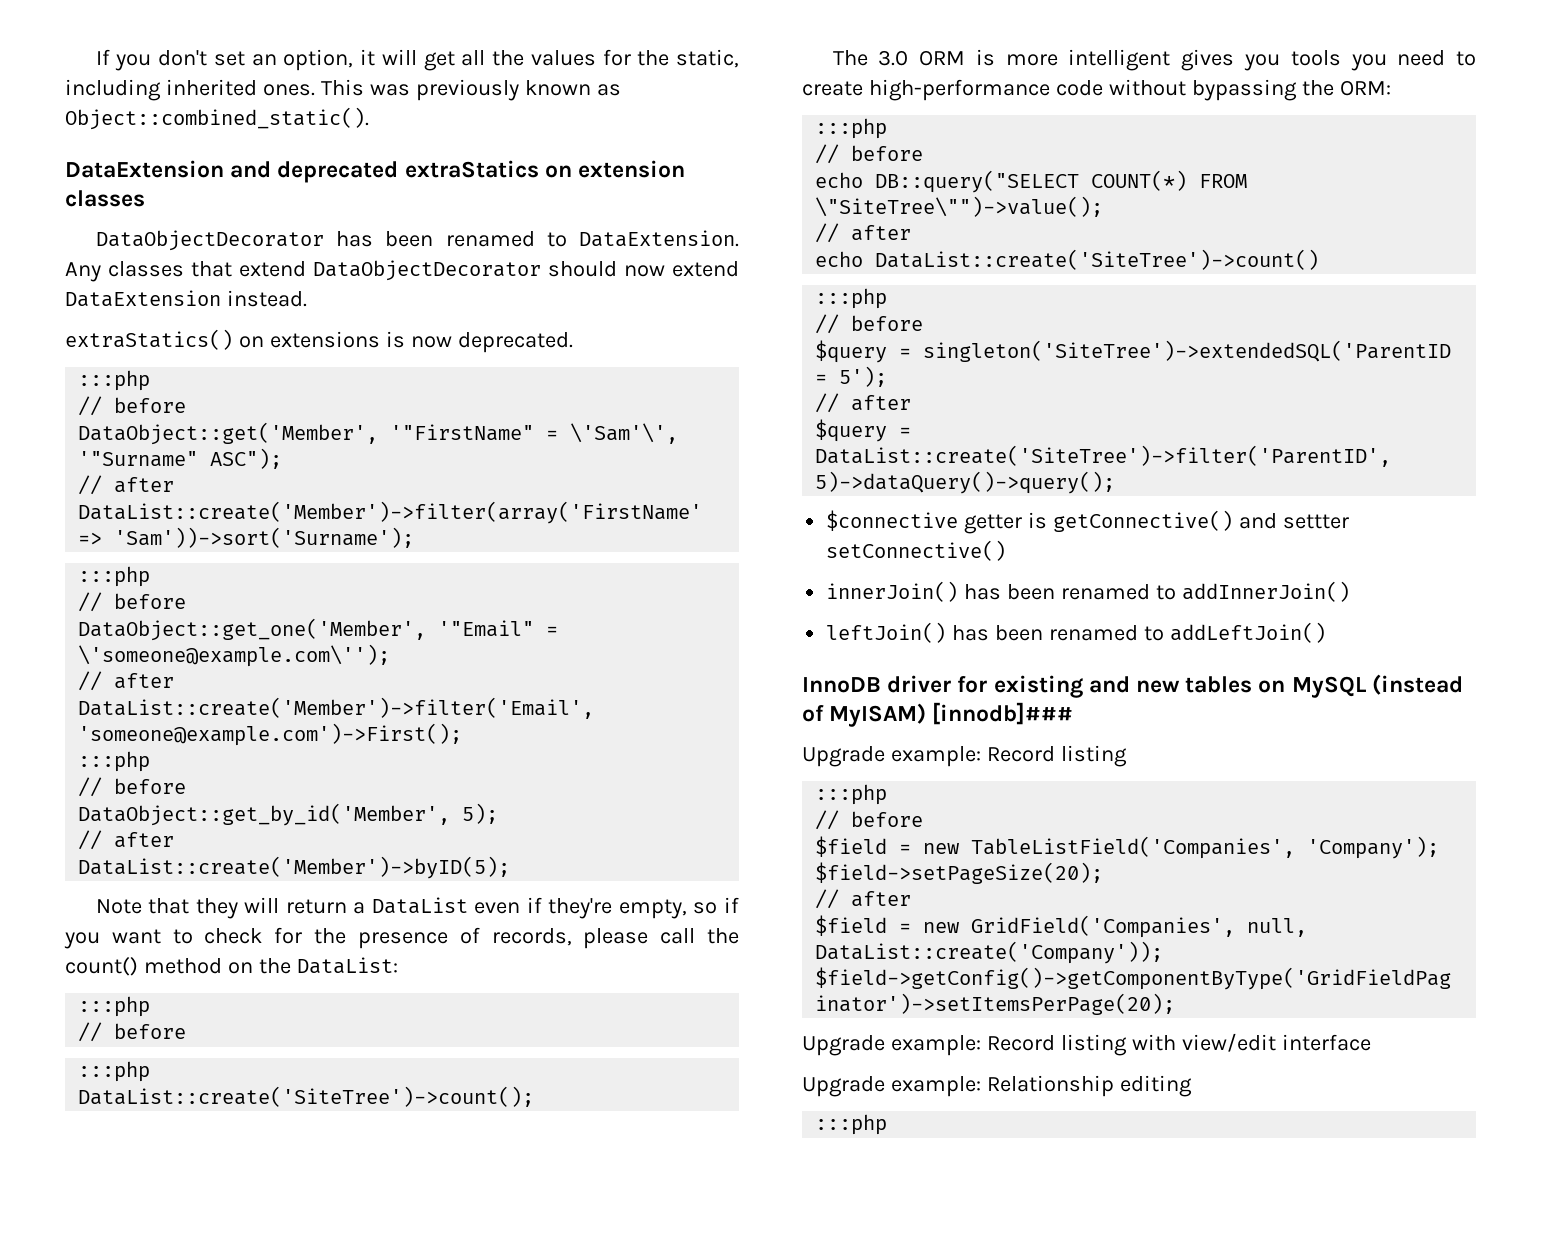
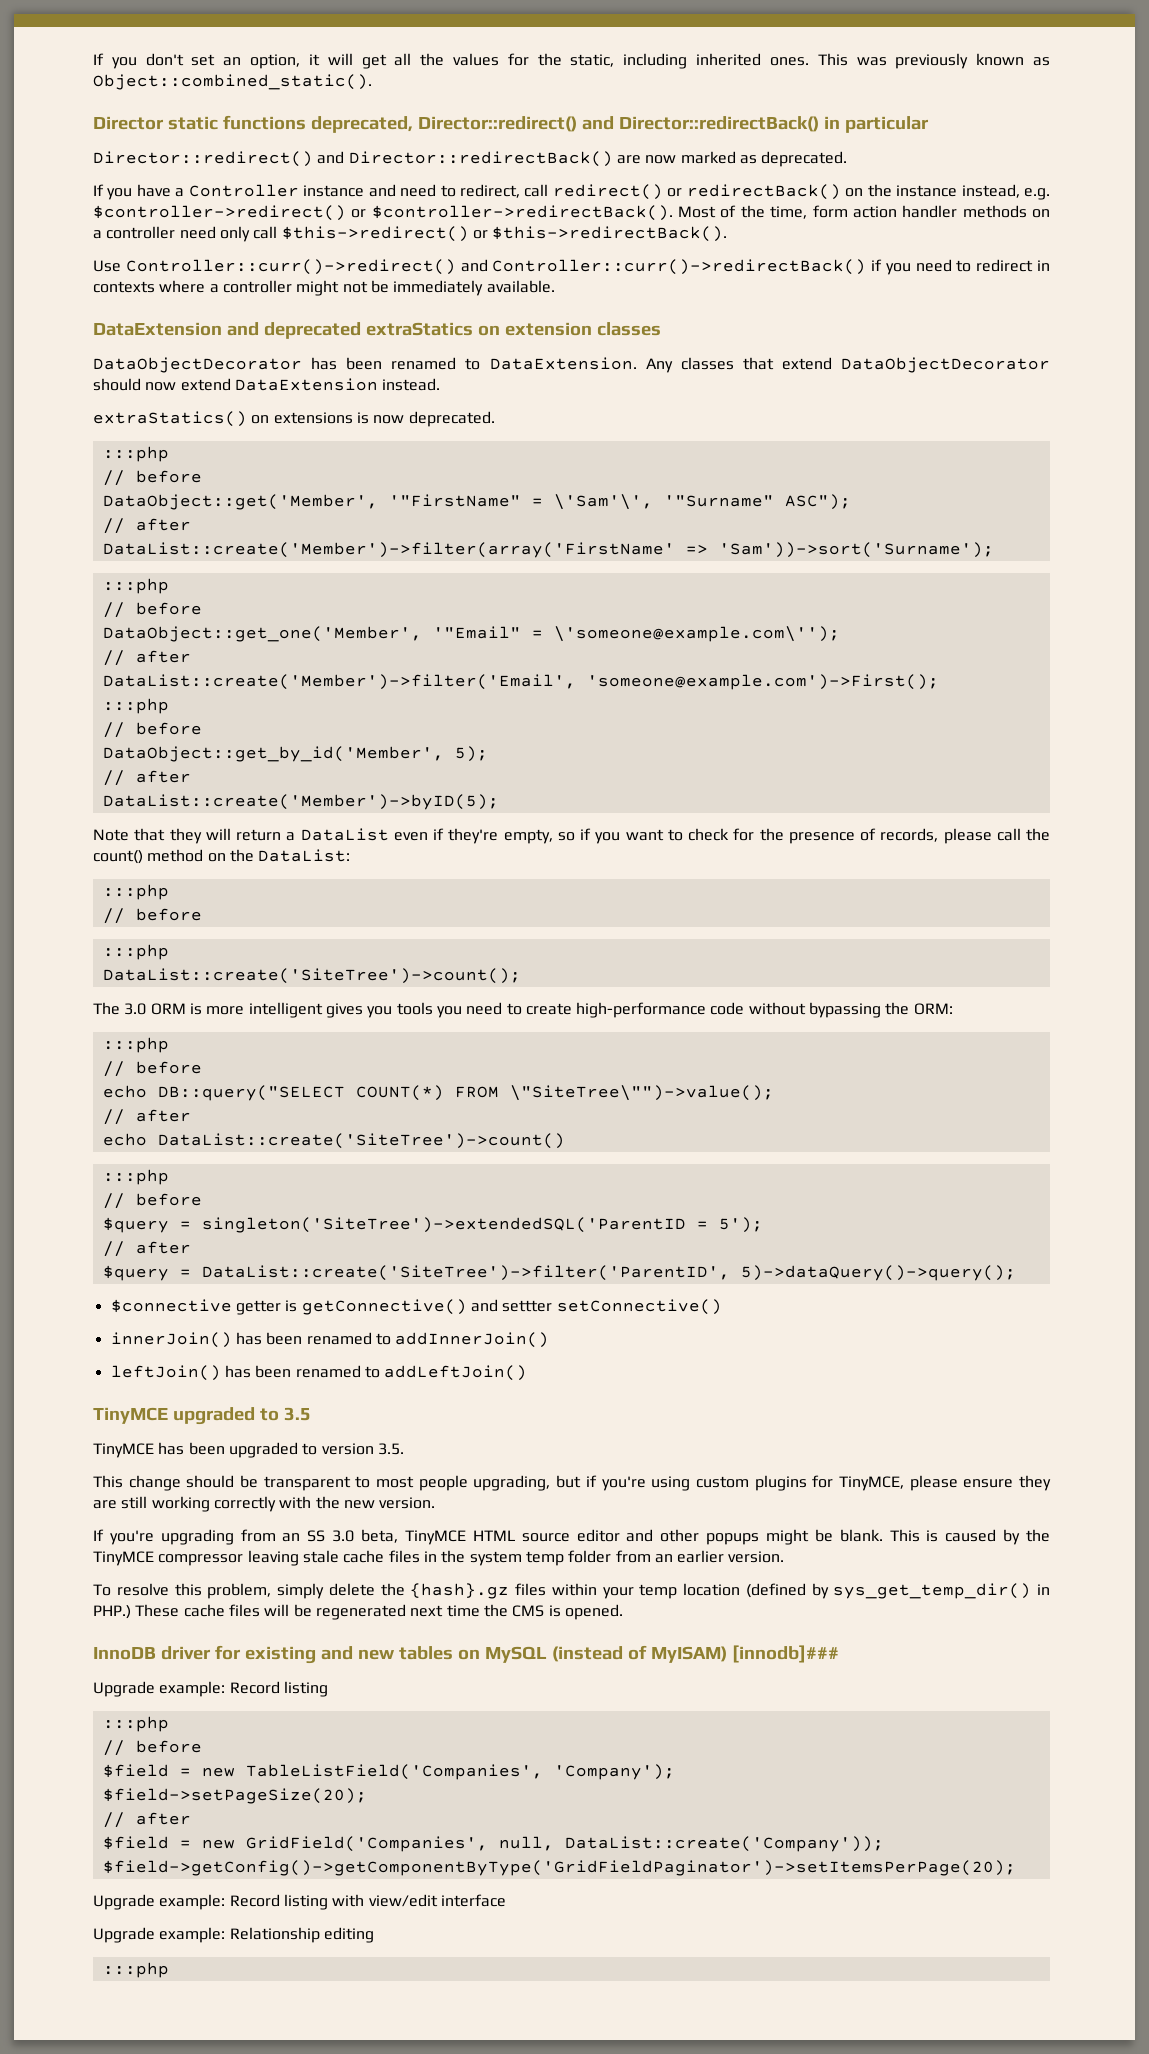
(369, 118) none -> [93,115,929,133] [93,151,848,167] [93,184,1050,200] [93,205,1050,221] [93,226,728,242] [93,259,1051,275] [93,280,555,296] // Director static functions deprecated, Director::redirect() and Director::redirectBack() in particular // Director::redirect() and Director::redirectBack() are now marked as deprecated. // If you have a Controller instance and need to redirect, call redirect() or redirectBack() on the instance instead, e.g. $controller->redirect() or $controller->redirectBack(). Most of the time, form action handler methods on a controller need only call $this->redirect() or $this->redirectBack(). // Use Controller::curr()->redirect() and Controller::curr()->redirectBack() if you need to redirect in contexts where a controller might not be immediately available.
(1326, 632) none -> [93,1407,311,1425] [93,1442,404,1458] [93,1475,1052,1491] [93,1496,436,1512] [93,1529,1051,1545] [93,1550,785,1566] [93,1583,1050,1599] [93,1604,623,1620] // TinyMCE upgraded to 3.5 // TinyMCE has been upgraded to version 3.5. // This change should be transparent to most people upgrading, but if you're using custom plugins for TinyMCE, please ensure they are still working correctly with the new version. // If you're upgrading from an SS 3.0 beta, TinyMCE HTML source editor and other popups might be blank. This is caused by the TinyMCE compressor leaving stale cache files in the system temp folder from an earlier version. // To resolve this problem, simply delete the {hash}.gz files within your temp location (defined by sys_get_temp_dir() in PHP.) These cache files will be regenerated next time the CMS is opened.

